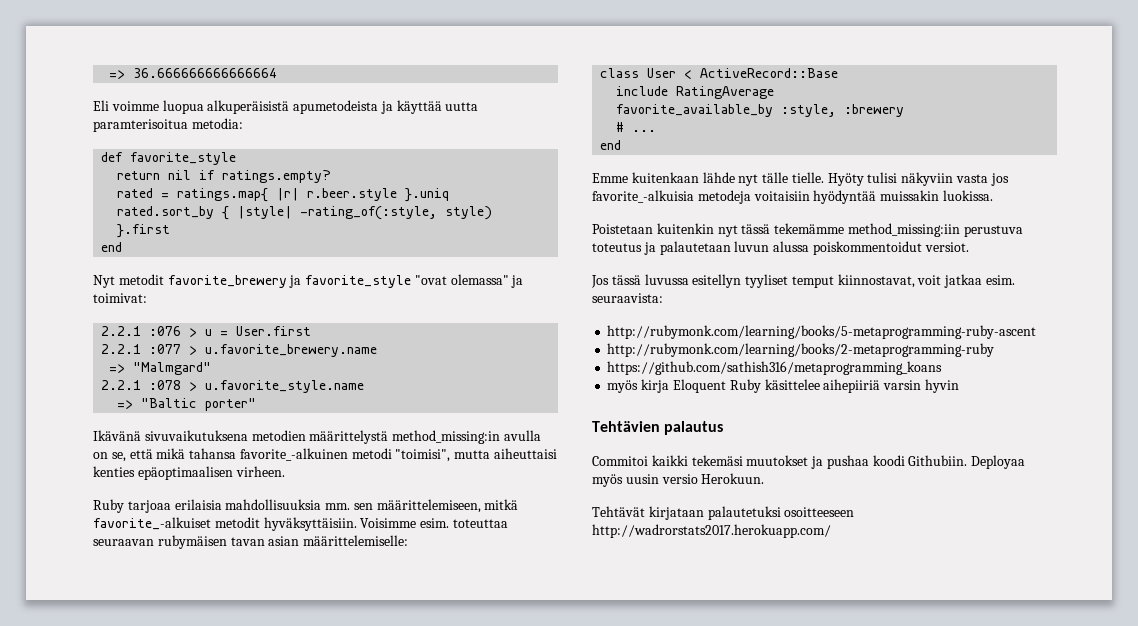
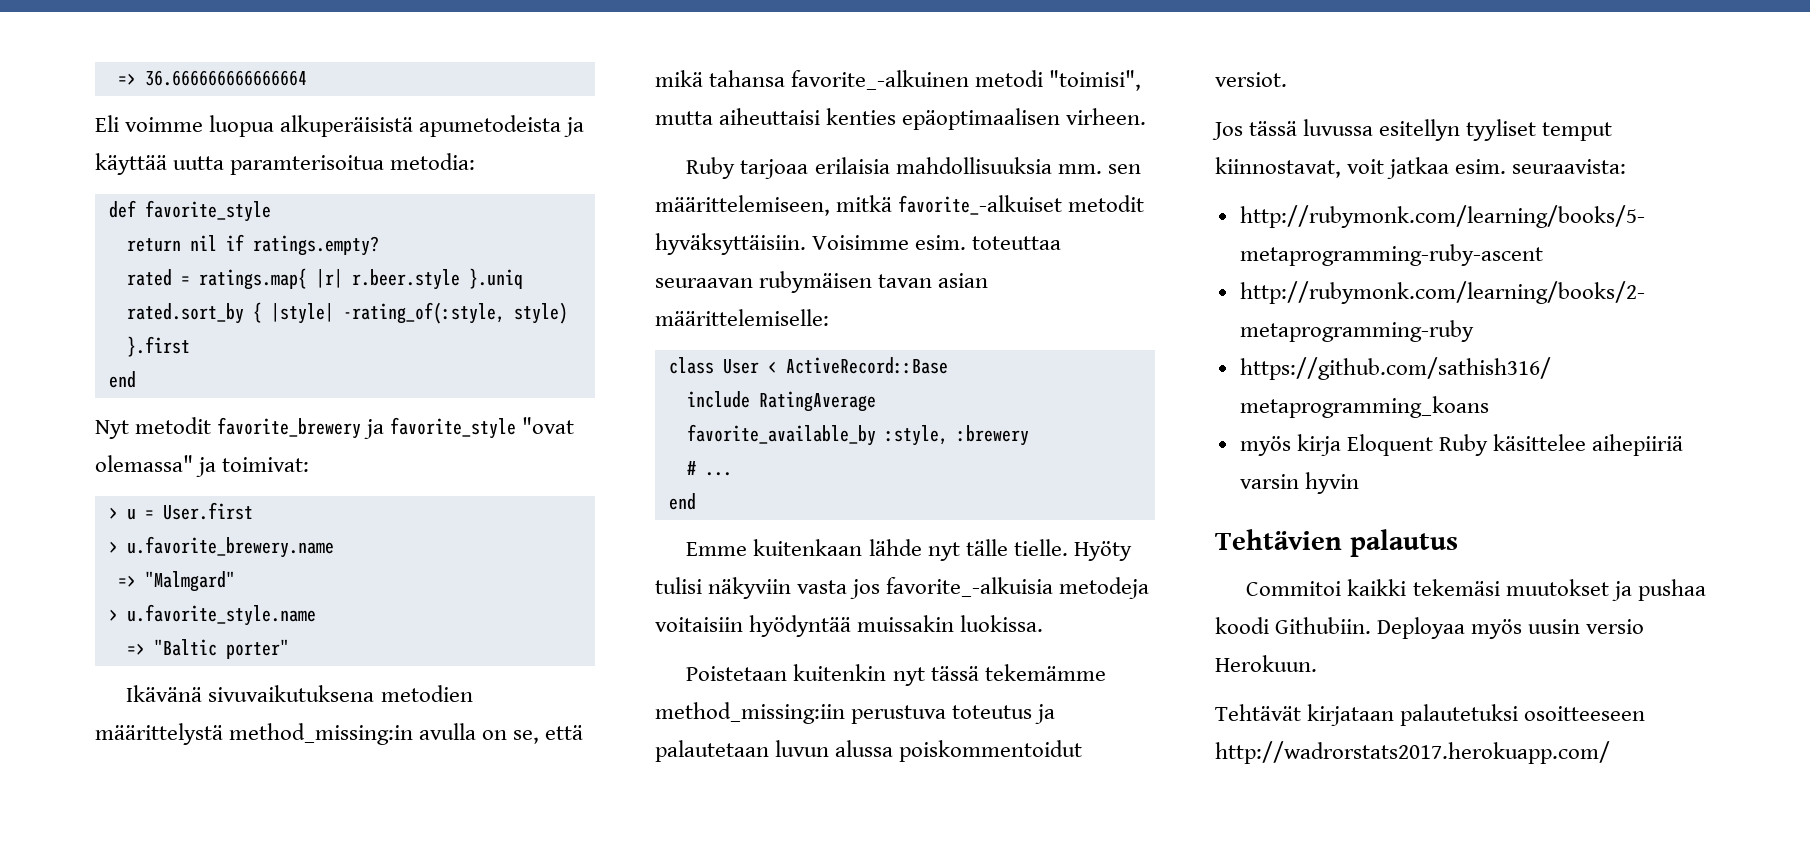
[101,326,182,336] 2.2.1 :076 -> (310, 464) none
[101,344,182,354] 2.2.1 :077 -> (253, 511) none
[101,380,182,390] 2.2.1 :078 -> (235, 581) none

